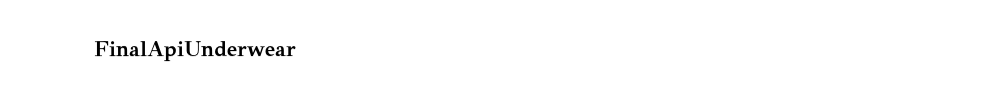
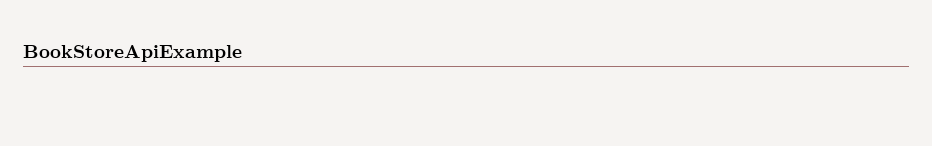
[93,41,297,62] FinalApiUnderwear -> [23,45,242,62] BookStoreApiExample

